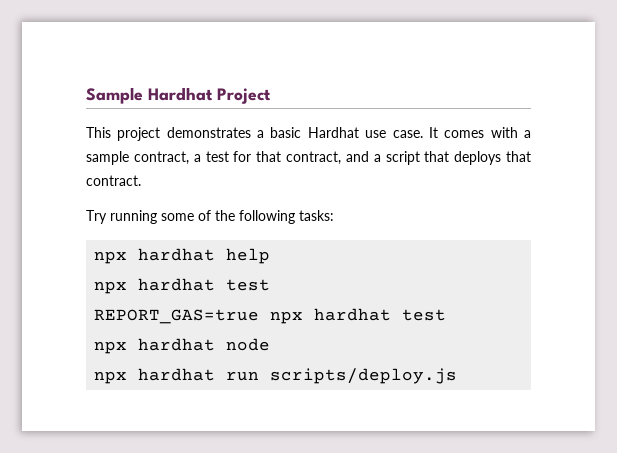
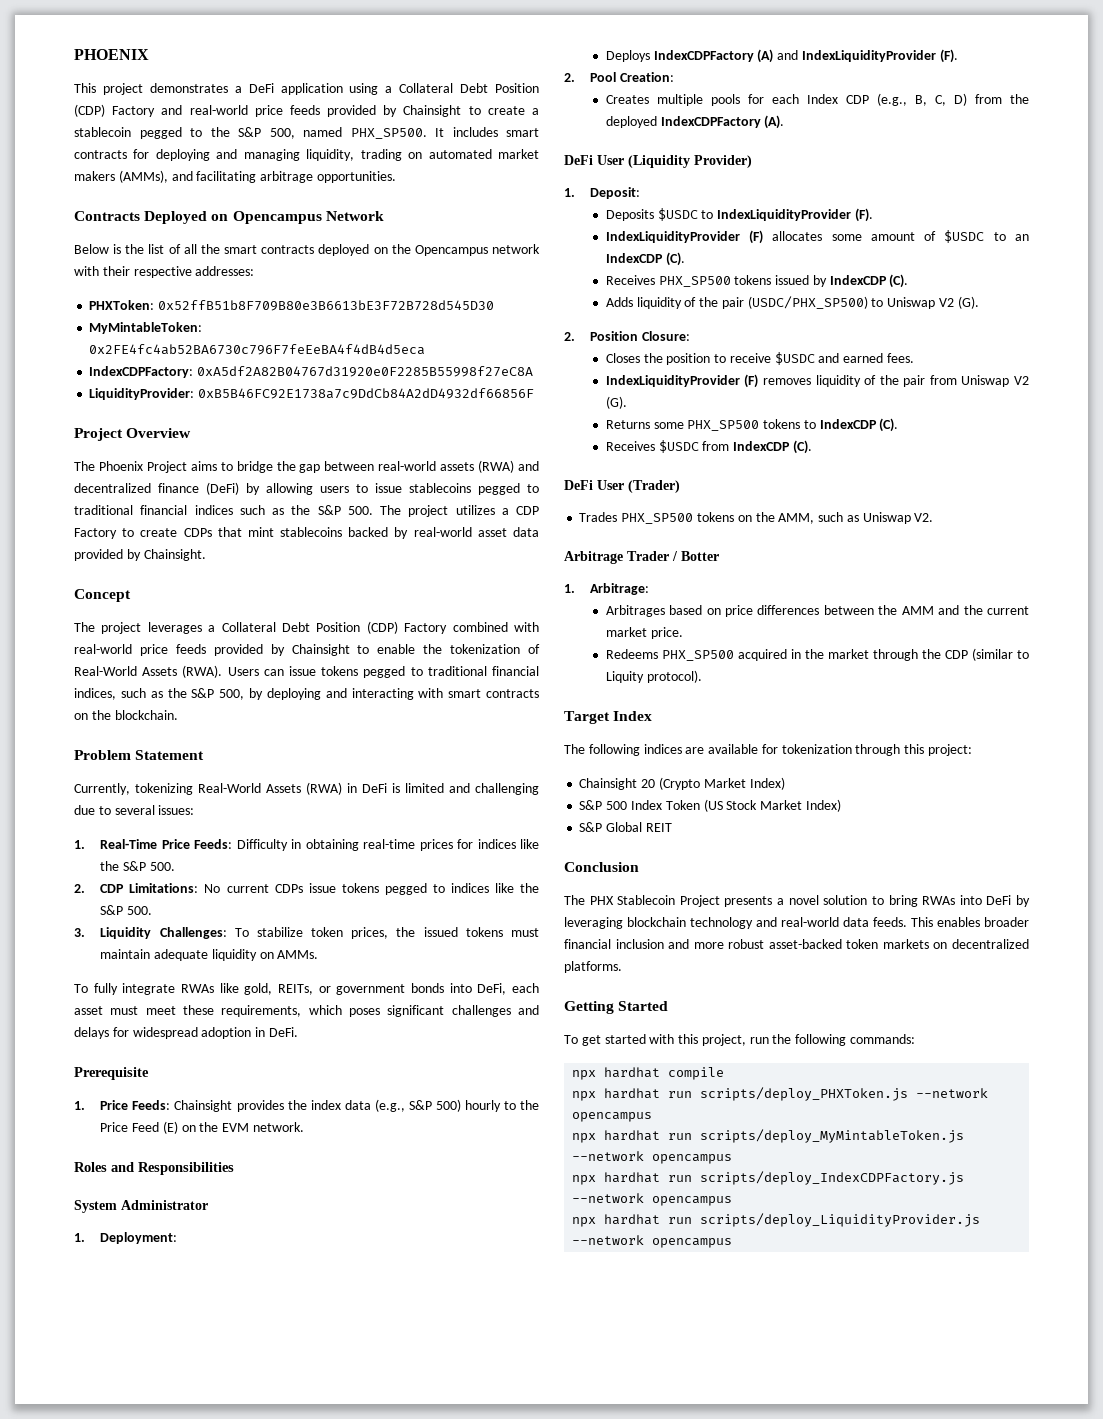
[86,87,271,104] Sample Hardhat Project -> [74,49,149,60] PHOENIX
[270,127,532,138] [86,151,531,165] [86,175,141,186] [86,210,334,224] [94,248,271,264] [94,278,271,294] [94,308,447,324] [94,338,271,354] [94,368,458,384] basic Hardhat use case. It comes with a sample contract, a test for that contract, and a script that deploys that contract. // Try running some of the following tasks: // npx hardhat help // npx hardhat test // REPORT_GAS=true npx hardhat test // npx hardhat node // npx hardhat run scripts/deploy.js -> [248,83,539,95] [74,104,539,117] [74,127,539,139] [74,149,540,161] [74,170,396,183] [74,211,384,224] [74,244,540,256] [74,266,255,278] [89,300,495,311] [89,322,203,334] [89,344,426,355] [89,366,534,378] [89,388,535,400] [74,428,192,441] [74,460,539,473] [74,482,539,495] [74,505,539,517] [74,527,539,539] [74,549,206,561] [74,589,131,602] [74,621,539,634] [74,644,540,656] [74,665,539,678] [74,688,539,700] [74,710,178,720] [74,750,205,760] [74,782,539,795] [74,805,195,815] [74,839,539,851] [100,861,175,871] [74,883,539,895] [100,905,153,915] [74,927,539,939] [100,949,319,961] [74,983,539,995] [74,1005,539,1017] [74,1027,298,1039] [74,1067,149,1080] [74,1099,539,1112] [100,1121,305,1134] [74,1162,234,1175] [74,1200,208,1213] [74,1232,178,1244] [605,49,958,63] [564,72,675,82] [605,93,1029,106] [605,115,785,129] [564,155,752,168] [564,187,641,199] [605,208,873,222] [605,230,1029,244] [605,252,685,266] [605,274,909,288] [605,296,979,309] [564,331,691,341] [605,352,915,365] [605,374,1029,388] [605,396,627,409] [605,418,899,432] [605,440,812,454] [564,480,680,493] [579,512,934,524] [564,551,719,564] [564,583,650,595] [605,605,1029,617] [605,627,683,639] [605,648,1029,661] [605,670,702,683] [564,711,653,724] [564,744,973,756] [579,777,785,790] [579,799,841,812] [579,822,672,832] [564,862,639,872] [564,895,1031,907] [564,917,1029,929] [564,939,1029,949] [564,961,622,973] [564,1001,669,1014] [564,1034,916,1046] [572,1067,725,1080] [572,1087,989,1101] [572,1112,653,1122] [572,1129,965,1143] [572,1151,733,1164] [572,1171,965,1185] [572,1193,733,1206] [572,1213,981,1227] [572,1235,733,1248] DeFi application using a Collateral Debt Position (CDP) Factory and real-world price feeds provided by Chainsight to create a stablecoin pegged to the S&P 500, named PHX_SP500. It includes smart contracts for deploying and managing liquidity, trading on automated market makers (AMMs), and facilitating arbitrage opportunities. // Contracts Deployed on Opencampus Network // Below is the list of all the smart contracts deployed on the Opencampus network with their respective addresses: // PHXToken: 0x52ffB51b8F709B80e3B6613bE3F72B728d545D30 // MyMintableToken: 0x2FE4fc4ab52BA6730c796F7feEeBA4f4dB4d5eca // IndexCDPFactory: 0xA5df2A82B04767d31920e0F2285B55998f27eC8A // LiquidityProvider: 0xB5B46FC92E1738a7c9DdCb84A2dD4932df66856F // Project Overview // The Phoenix Project aims to bridge the gap between real-world assets (RWA) and decentralized finance (DeFi) by allowing users to issue stablecoins pegged to traditional financial indices such as the S&P 500. The project utilizes a CDP Factory to create CDPs that mint stablecoins backed by real-world asset data provided by Chainsight. // Concept // The project leverages a Collateral Debt Position (CDP) Factory combined with real-world price feeds provided by Chainsight to enable the tokenization of Real-World Assets (RWA). Users can issue tokens pegged to traditional financial indices, such as the S&P 500, by deploying and interacting with smart contracts on the blockchain. // Problem Statement // Currently, tokenizing Real-World Assets (RWA) in DeFi is limited and challenging due to several issues: // 1. Real-Time Price Feeds: Difficulty in obtaining real-time prices for indices like the S&P 500. // 2. CDP Limitations: No current CDPs issue tokens pegged to indices like the S&P 500. // 3. Liquidity Challenges: To stabilize token prices, the issued tokens must maintain adequate liquidity on AMMs. // To fully integrate RWAs like gold, REITs, or government bonds into DeFi, each asset must meet these requirements, which poses significant challenges and delays for widespread adoption in DeFi. // Prerequisite // 1. Price Feeds: Chainsight provides the index data (e.g., S&P 500) hourly to the Price Feed (E) on the EVM network. // Roles and Responsibilities // System Administrator // 1. Deployment: // Deploys IndexCDPFactory (A) and IndexLiquidityProvider (F). // 2. Pool Creation: // Creates multiple pools for each Index CDP (e.g., B, C, D) from the deployed IndexCDPFactory (A). // DeFi User (Liquidity Provider) // 1. Deposit: // Deposits $USDC to IndexLiquidityProvider (F). // IndexLiquidityProvider (F) allocates some amount of $USDC to an IndexCDP (C). // Receives PHX_SP500 tokens issued by IndexCDP (C). // Adds liquidity of the pair (USDC/PHX_SP500) to Uniswap V2 (G). // 2. Position Closure: // Closes the position to receive $USDC and earned fees. // IndexLiquidityProvider (F) removes liquidity of the pair from Uniswap V2 (G). // Returns some PHX_SP500 tokens to IndexCDP (C). // Receives $USDC from IndexCDP (C). // DeFi User (Trader) // Trades PHX_SP500 tokens on the AMM, such as Uniswap V2. // Arbitrage Trader / Botter // 1. Arbitrage: // Arbitrages based on price differences between the AMM and the current market price. // Redeems PHX_SP500 acquired in the market through the CDP (similar to Liquity protocol). // Target Index // The following indices are available for tokenization through this project: // Chainsight 20 (Crypto Market Index) // S&P 500 Index Token (US Stock Market Index) // S&P Global REIT // Conclusion // The PHX Stablecoin Project presents a novel solution to bring RWAs into DeFi by leveraging blockchain technology and real-world data feeds. This enables broader financial inclusion and more robust asset-backed token markets on decentralized platforms. // Getting Started // To get started with this project, run the following commands: // npx hardhat compile // npx hardhat run scripts/deploy_PHXToken.js --network opencampus // npx hardhat run scripts/deploy_MyMintableToken.js --network opencampus // npx hardhat run scripts/deploy_IndexCDPFactory.js --network opencampus // npx hardhat run scripts/deploy_LiquidityProvider.js --network opencampus

